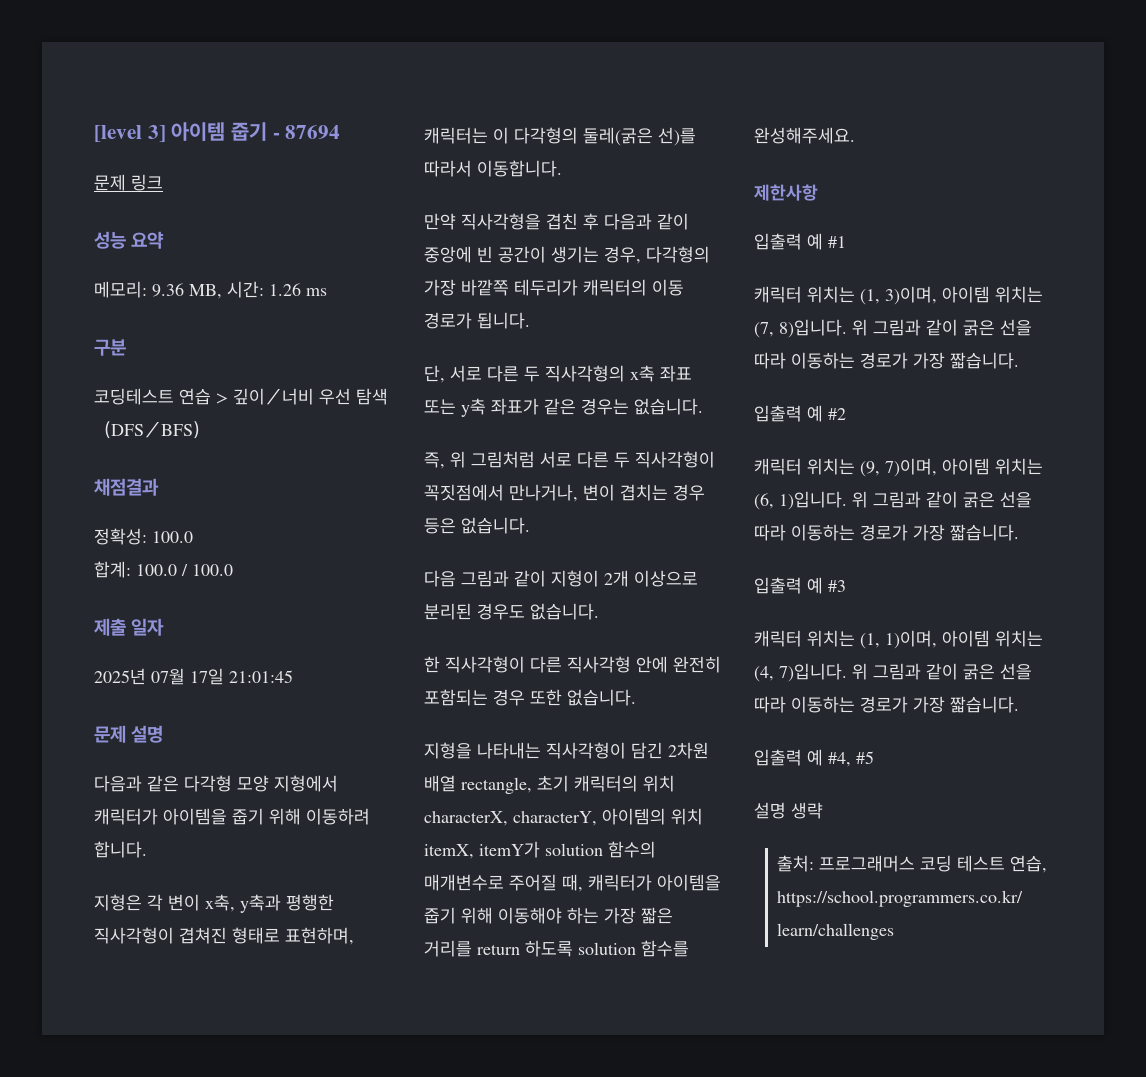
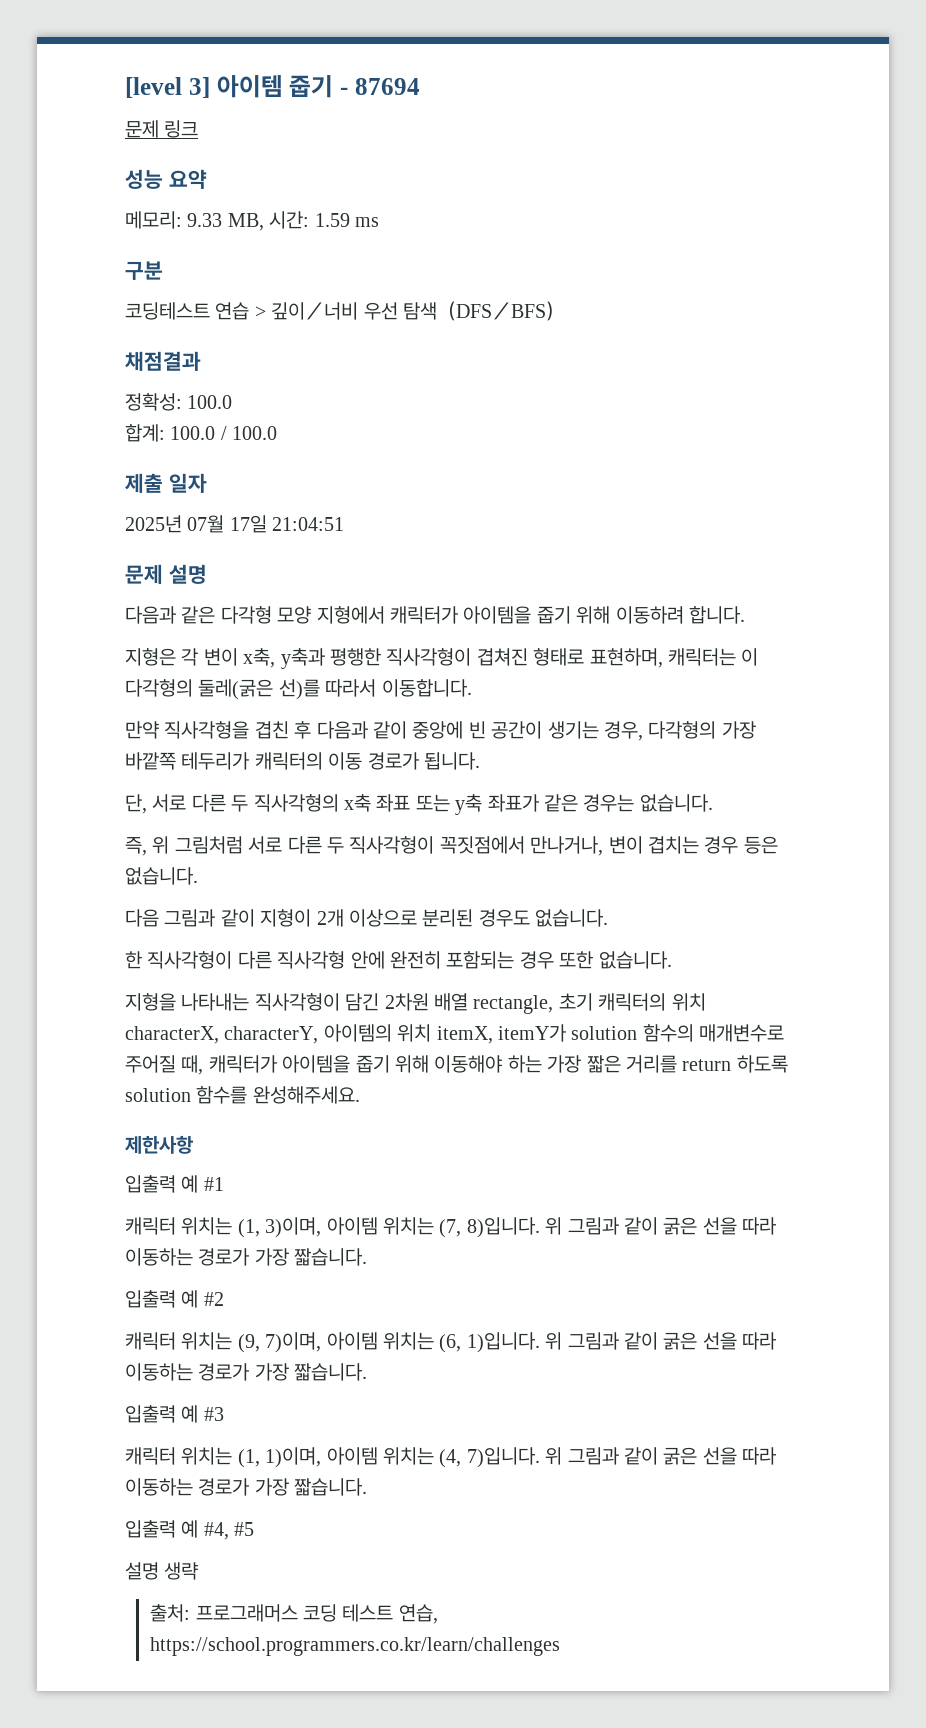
[152,283,184,297] 9.36 -> [187,213,223,227] 9.33
[269,283,301,296] 1.26 -> [314,213,350,227] 1.59
[229,670,293,683] 21:01:45 -> [272,517,345,531] 21:04:51

